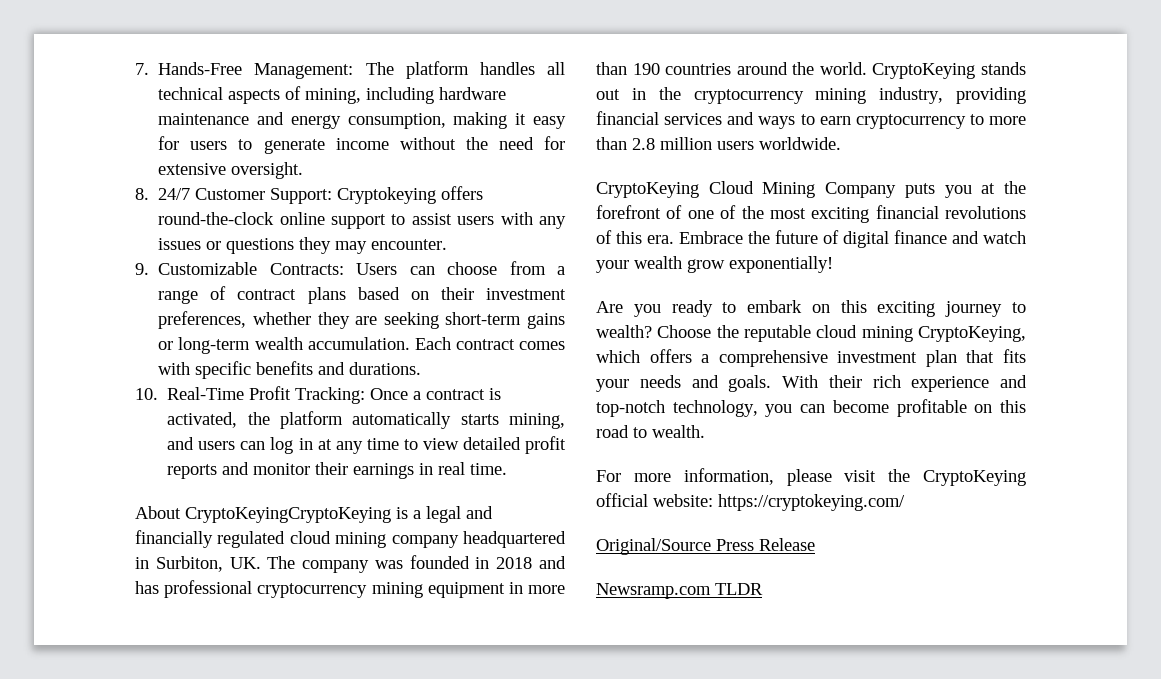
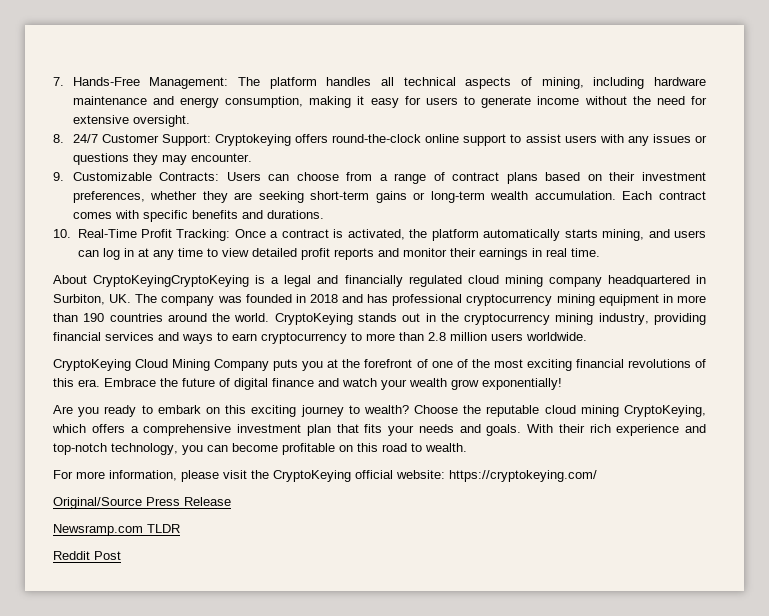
(763, 589) none -> [53,551,121,560] // Reddit Post

